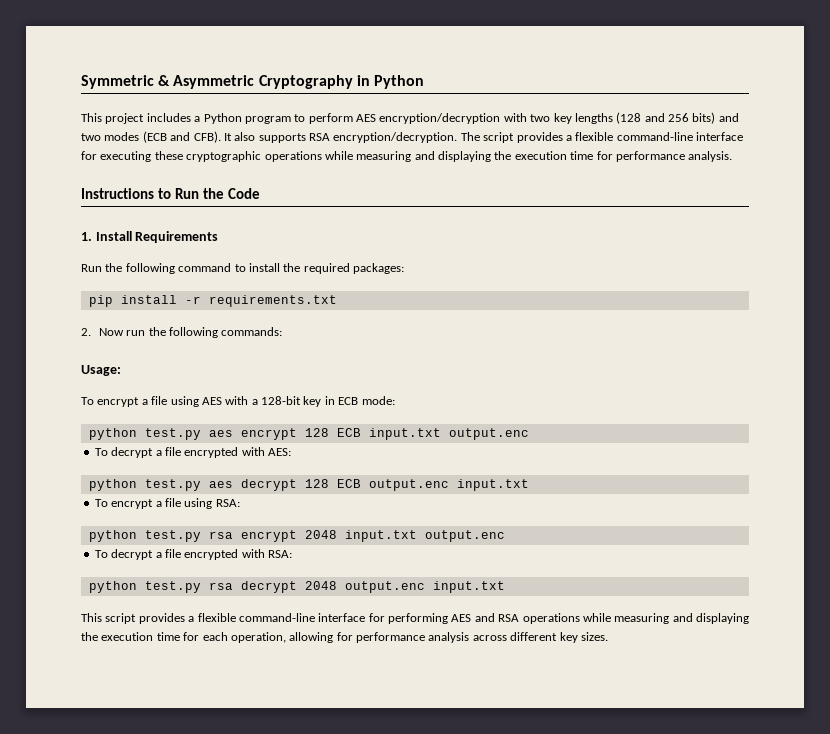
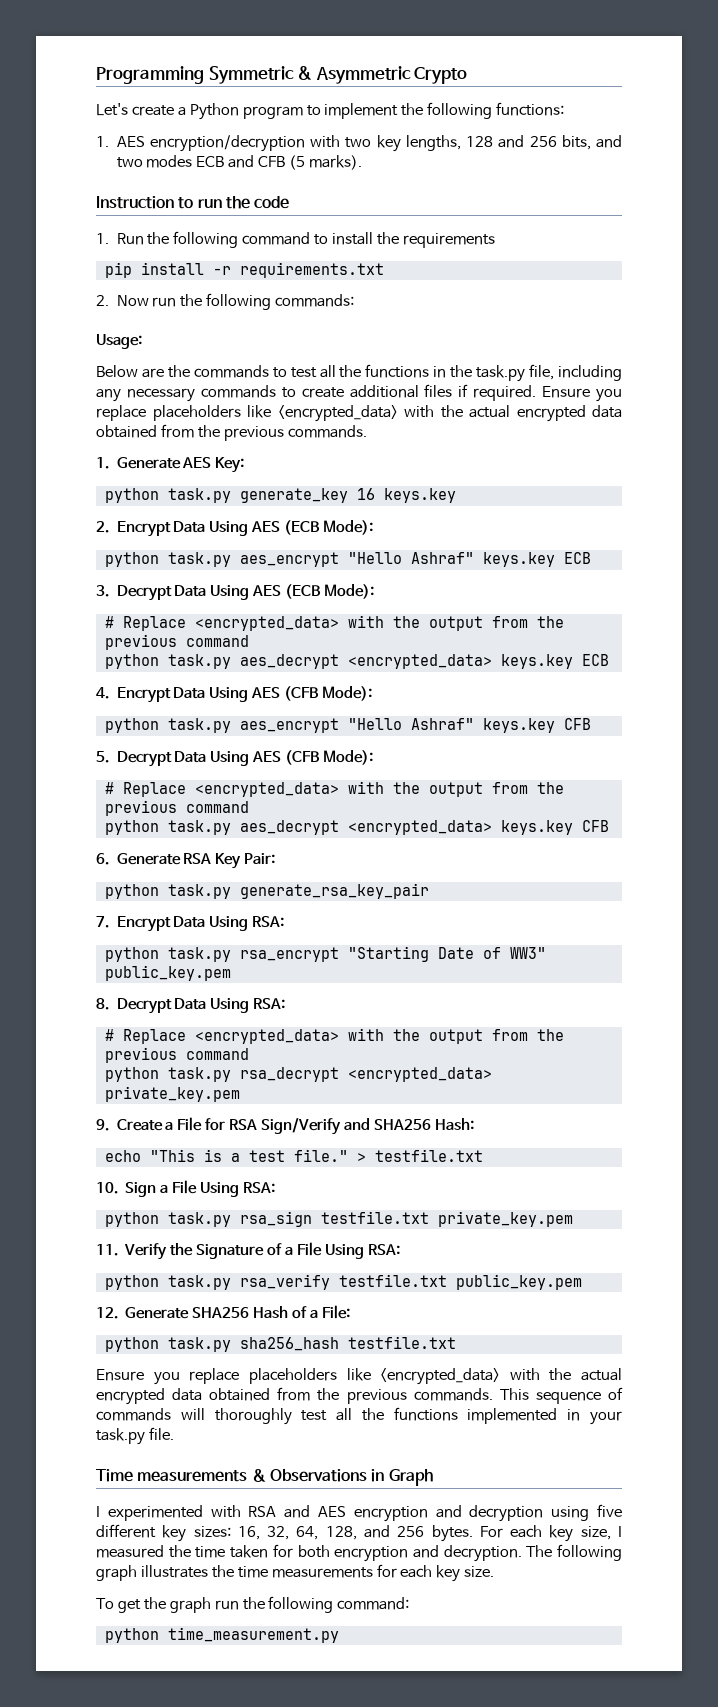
(81, 82) none -> [96,66,204,84] Programming
[258,75,424,89] [81,113,353,124] Cryptography in Python // This project includes a Python program to perform -> [414,67,468,84] [96,102,565,120] [96,136,109,147] Crypto // Let's create a Python program to implement the following functions: // 1.
[574,112,716,124] lengths (128 and 256 bits) -> [405,135,591,151] lengths, 128 and 256 bits,
[142,131,743,143] [81,151,733,162] [81,188,260,199] [81,231,219,243] (ECB and CFB). It also supports RSA encryption/decryption. The script provides a flexible command-line interface for executing these cryptographic operations while measuring and displaying the execution time for performance analysis. // Instructions to Run the Code // 1. Install Requirements // -> [196,155,363,170] [96,196,290,209] [96,233,109,244] ECB and CFB (5 marks). // Instruction to run the code // 1.
[303,263,404,274] required packages: -> [402,233,495,248] requirements
[81,396,395,407] [88,428,529,440] [94,447,291,458] [88,479,529,491] [94,498,240,509] [88,530,505,542] [94,549,292,560] [88,581,505,593] [81,613,749,624] [81,632,608,643] To encrypt a file using AES with a 128-bit key in ECB mode: // python test.py aes encrypt 128 ECB input.txt output.enc // To decrypt a file encrypted with AES: // python test.py aes decrypt 128 ECB output.enc input.txt // To encrypt a file using RSA: // python test.py rsa encrypt 2048 input.txt output.enc // To decrypt a file encrypted with RSA: // python test.py rsa decrypt 2048 output.enc input.txt // This script provides a flexible command-line interface for performing AES and RSA operations while measuring and displaying the execution time for each operation, allowing for performance analysis across different key sizes. -> [96,364,622,382] [96,384,622,402] [96,405,622,422] [96,424,367,441] [96,457,245,473] [104,488,456,503] [96,520,374,537] [104,552,591,567] [96,584,375,601] [104,615,564,631] [104,634,249,650] [104,654,609,669] [96,686,373,703] [104,718,591,733] [96,750,374,767] [104,781,564,797] [104,800,249,816] [104,820,609,835] [96,853,276,869] [104,883,429,899] [96,916,285,932] [104,946,546,962] [104,965,231,981] [96,998,286,1014] [104,1028,564,1044] [104,1047,249,1063] [104,1067,492,1082] [104,1086,240,1102] [96,1117,474,1135] [104,1149,483,1162] [96,1180,275,1197] [104,1211,573,1227] [96,1242,400,1260] [104,1274,582,1290] [96,1305,350,1319] [104,1336,456,1352] [96,1368,622,1385] [96,1387,623,1405] [96,1407,622,1425] [96,1427,174,1445] [96,1469,433,1486] [96,1504,622,1522] [96,1524,622,1542] [96,1544,622,1562] [96,1564,495,1582] [96,1596,410,1613] [104,1627,339,1643] Below are the commands to test all the functions in the task.py file, including any necessary commands to create additional files if required. Ensure you replace placeholders like <encrypted_data> with the actual encrypted data obtained from the previous commands. // 1. Generate AES Key: // python task.py generate_key 16 keys.key // 2. Encrypt Data Using AES (ECB Mode): // python task.py aes_encrypt "Hello Ashraf" keys.key ECB // 3. Decrypt Data Using AES (ECB Mode): // # Replace <encrypted_data> with the output from the previous command // python task.py aes_decrypt <encrypted_data> keys.key ECB // 4. Encrypt Data Using AES (CFB Mode): // python task.py aes_encrypt "Hello Ashraf" keys.key CFB // 5. Decrypt Data Using AES (CFB Mode): // # Replace <encrypted_data> with the output from the previous command // python task.py aes_decrypt <encrypted_data> keys.key CFB // 6. Generate RSA Key Pair: // python task.py generate_rsa_key_pair // 7. Encrypt Data Using RSA: // python task.py rsa_encrypt "Starting Date of WW3" public_key.pem // 8. Decrypt Data Using RSA: // # Replace <encrypted_data> with the output from the previous command // python task.py rsa_decrypt <encrypted_data> private_key.pem // 9. Create a File for RSA Sign/Verify and SHA256 Hash: // echo "This is a test file." > testfile.txt // 10. Sign a File Using RSA: // python task.py rsa_sign testfile.txt private_key.pem // 11. Verify the Signature of a File Using RSA: // python task.py rsa_verify testfile.txt public_key.pem // 12. Generate SHA256 Hash of a File: // python task.py sha256_hash testfile.txt // Ensure you replace placeholders like <encrypted_data> with the actual encrypted data obtained from the previous commands. This sequence of commands will thoroughly test all the functions implemented in your task.py file. // Time measurements & Observations in Graph // I experimented with RSA and AES encryption and decryption using five different key sizes: 16, 32, 64, 128, and 256 bytes. For each key size, I measured the time taken for both encryption and decryption. The following graph illustrates the time measurements for each key size. // To get the graph run the following command: // python time_measurement.py

